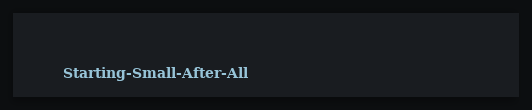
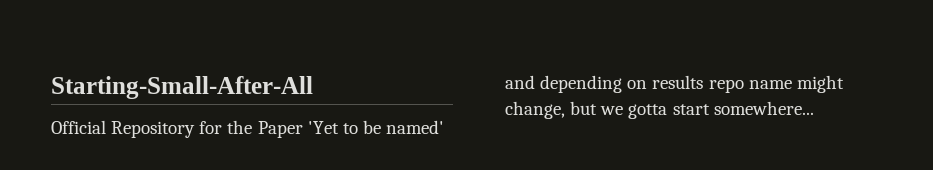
(248, 74) none -> [51,120,445,138] [505,75,844,93] [505,101,814,119] // Official Repository for the Paper 'Yet to be named' and depending on results repo name might change, but we gotta start somewhere...

